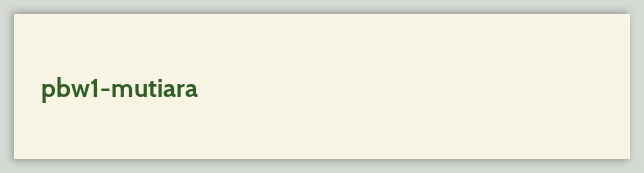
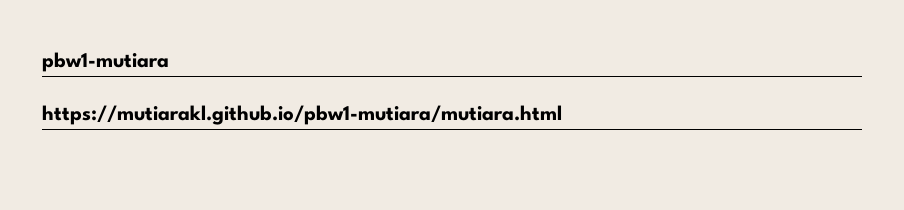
(198, 90) none -> [42,105,562,125] // https://mutiarakl.github.io/pbw1-mutiara/mutiara.html

